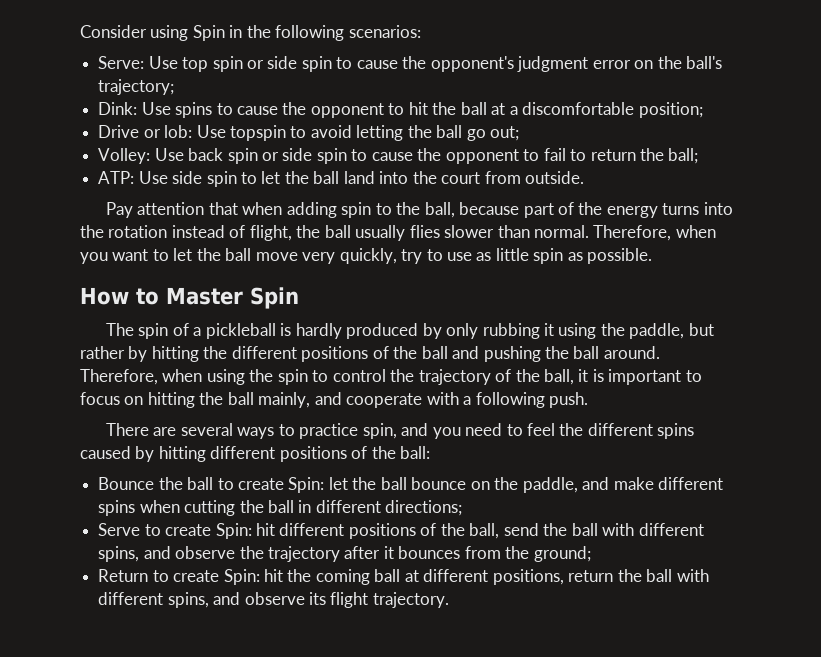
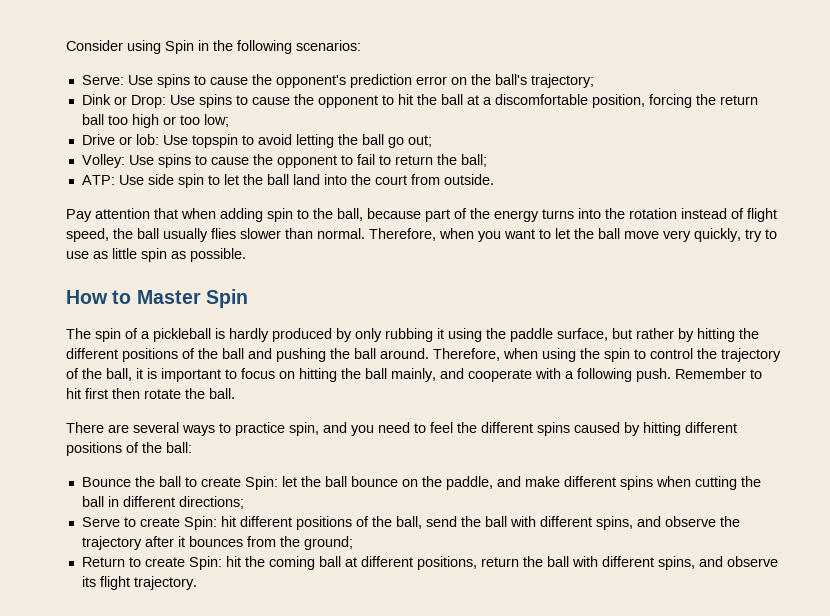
[182,56,332,72] top spin or side spin -> [156,74,190,88] spins
[517,56,589,72] judgment -> [349,74,412,88] prediction
[98,102,138,115] Dink: -> [81,94,166,108] Dink or Drop:
[638,102,703,118] position; -> [591,94,758,108] [81,114,229,128] position, forcing the return ball too high or too low;
[188,148,347,164] back spin or side spin -> [157,154,191,168] spins
[249,225,292,241] flight, -> [747,208,777,222] [66,228,109,242] flight speed,
[629,323,685,339] paddle, -> [510,328,608,342] paddle surface,
(589, 400) none -> [675,368,762,379] [66,388,235,399] Remember to hit first then rotate the ball.

